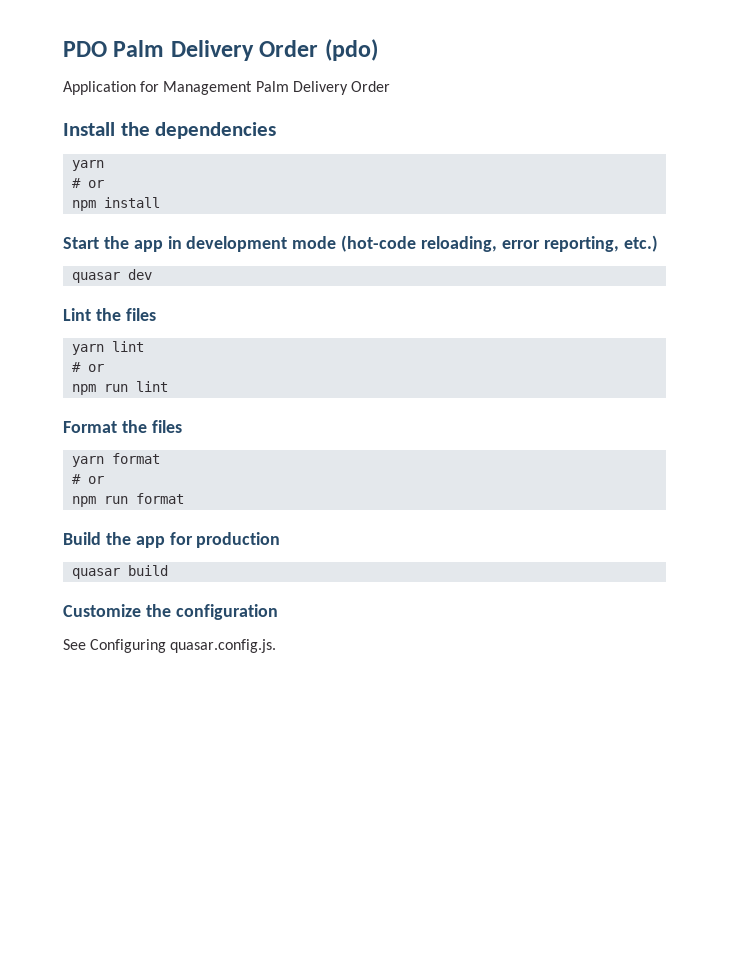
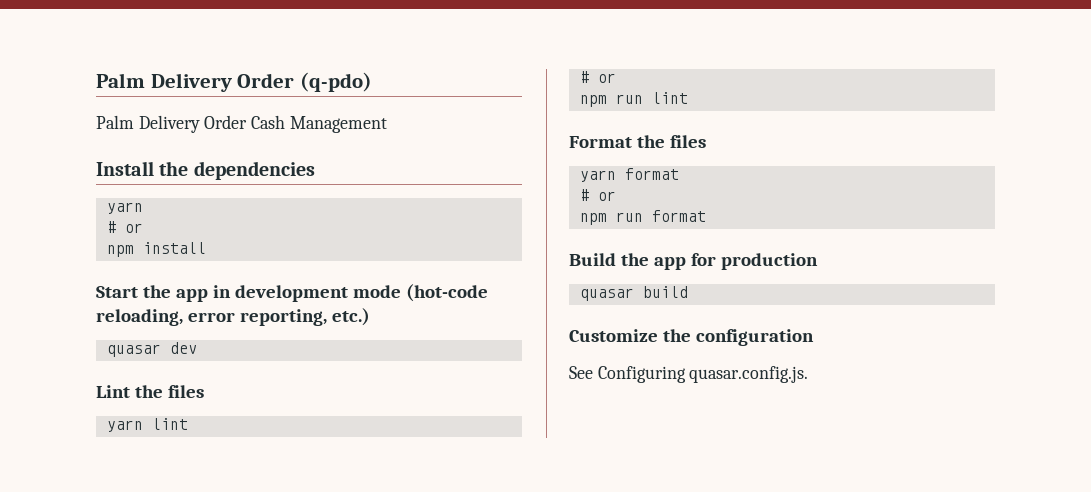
[63,39,378,61] [63,81,390,95] PDO Palm Delivery Order (pdo) // Application for Management Palm Delivery Order -> [96,72,372,92] [96,115,387,133] Palm Delivery Order (q-pdo) // Palm Delivery Order Cash Management

